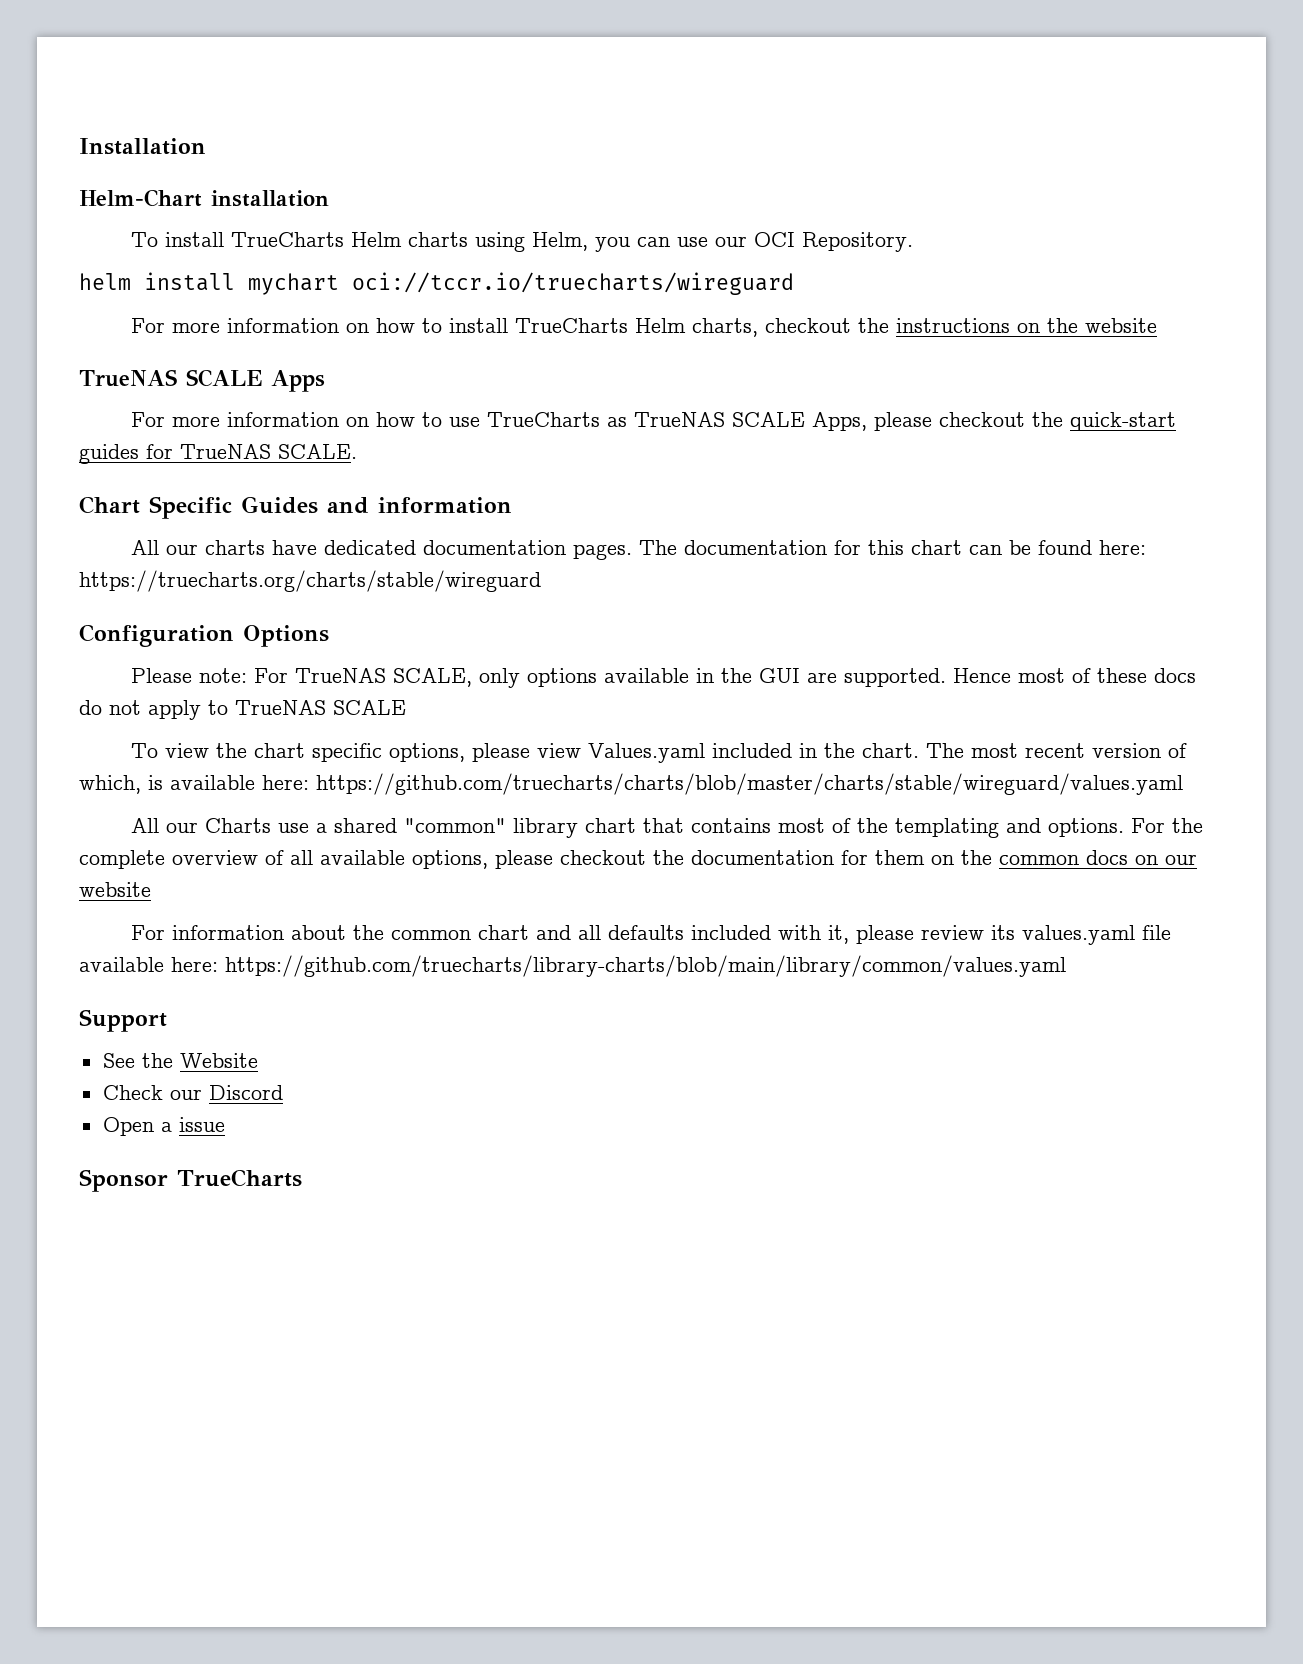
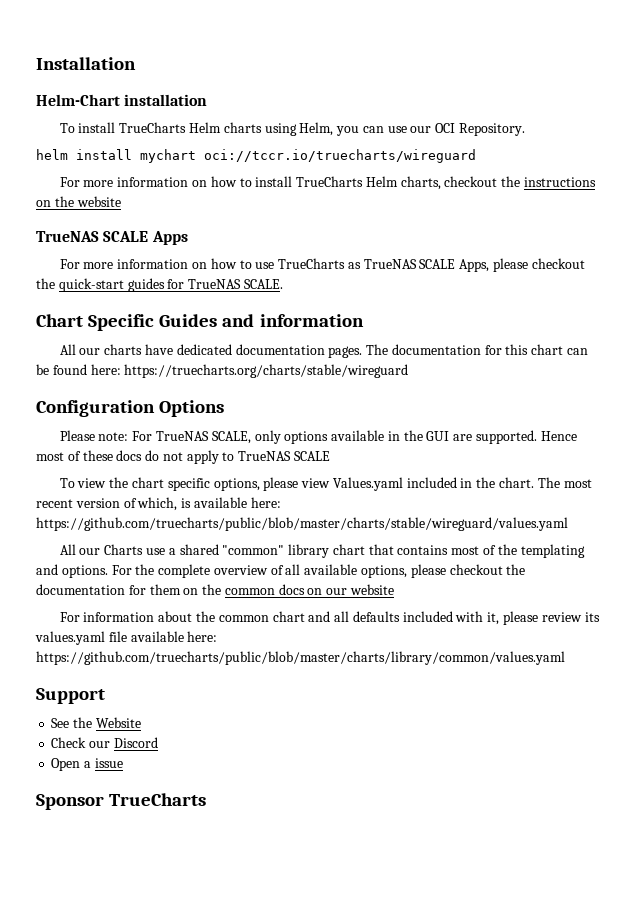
[316,773,1183,795] https://github.com/truecharts/charts/blob/master/charts/stable/wireguard/values.yaml -> [36,517,568,531] https://github.com/truecharts/public/blob/master/charts/stable/wireguard/values.yaml
[225,955,1066,977] https://github.com/truecharts/library-charts/blob/main/library/common/values.yaml -> [36,651,565,665] https://github.com/truecharts/public/blob/master/charts/library/common/values.yaml

